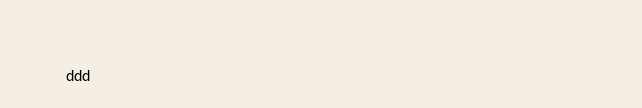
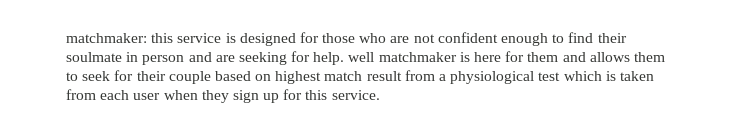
[66,70,90,81] ddd -> [66,32,627,46] [66,51,665,65] [66,70,654,84] [66,89,380,103] matchmaker: this service is designed for those who are not confident enough to find their soulmate in person and are seeking for help. well matchmaker is here for them and allows them to seek for their couple based on highest match result from a physiological test which is taken from each user when they sign up for this service.

